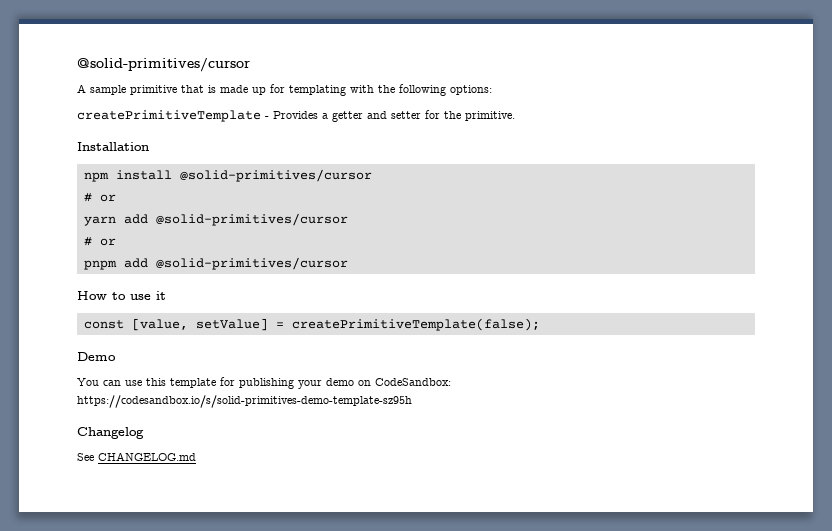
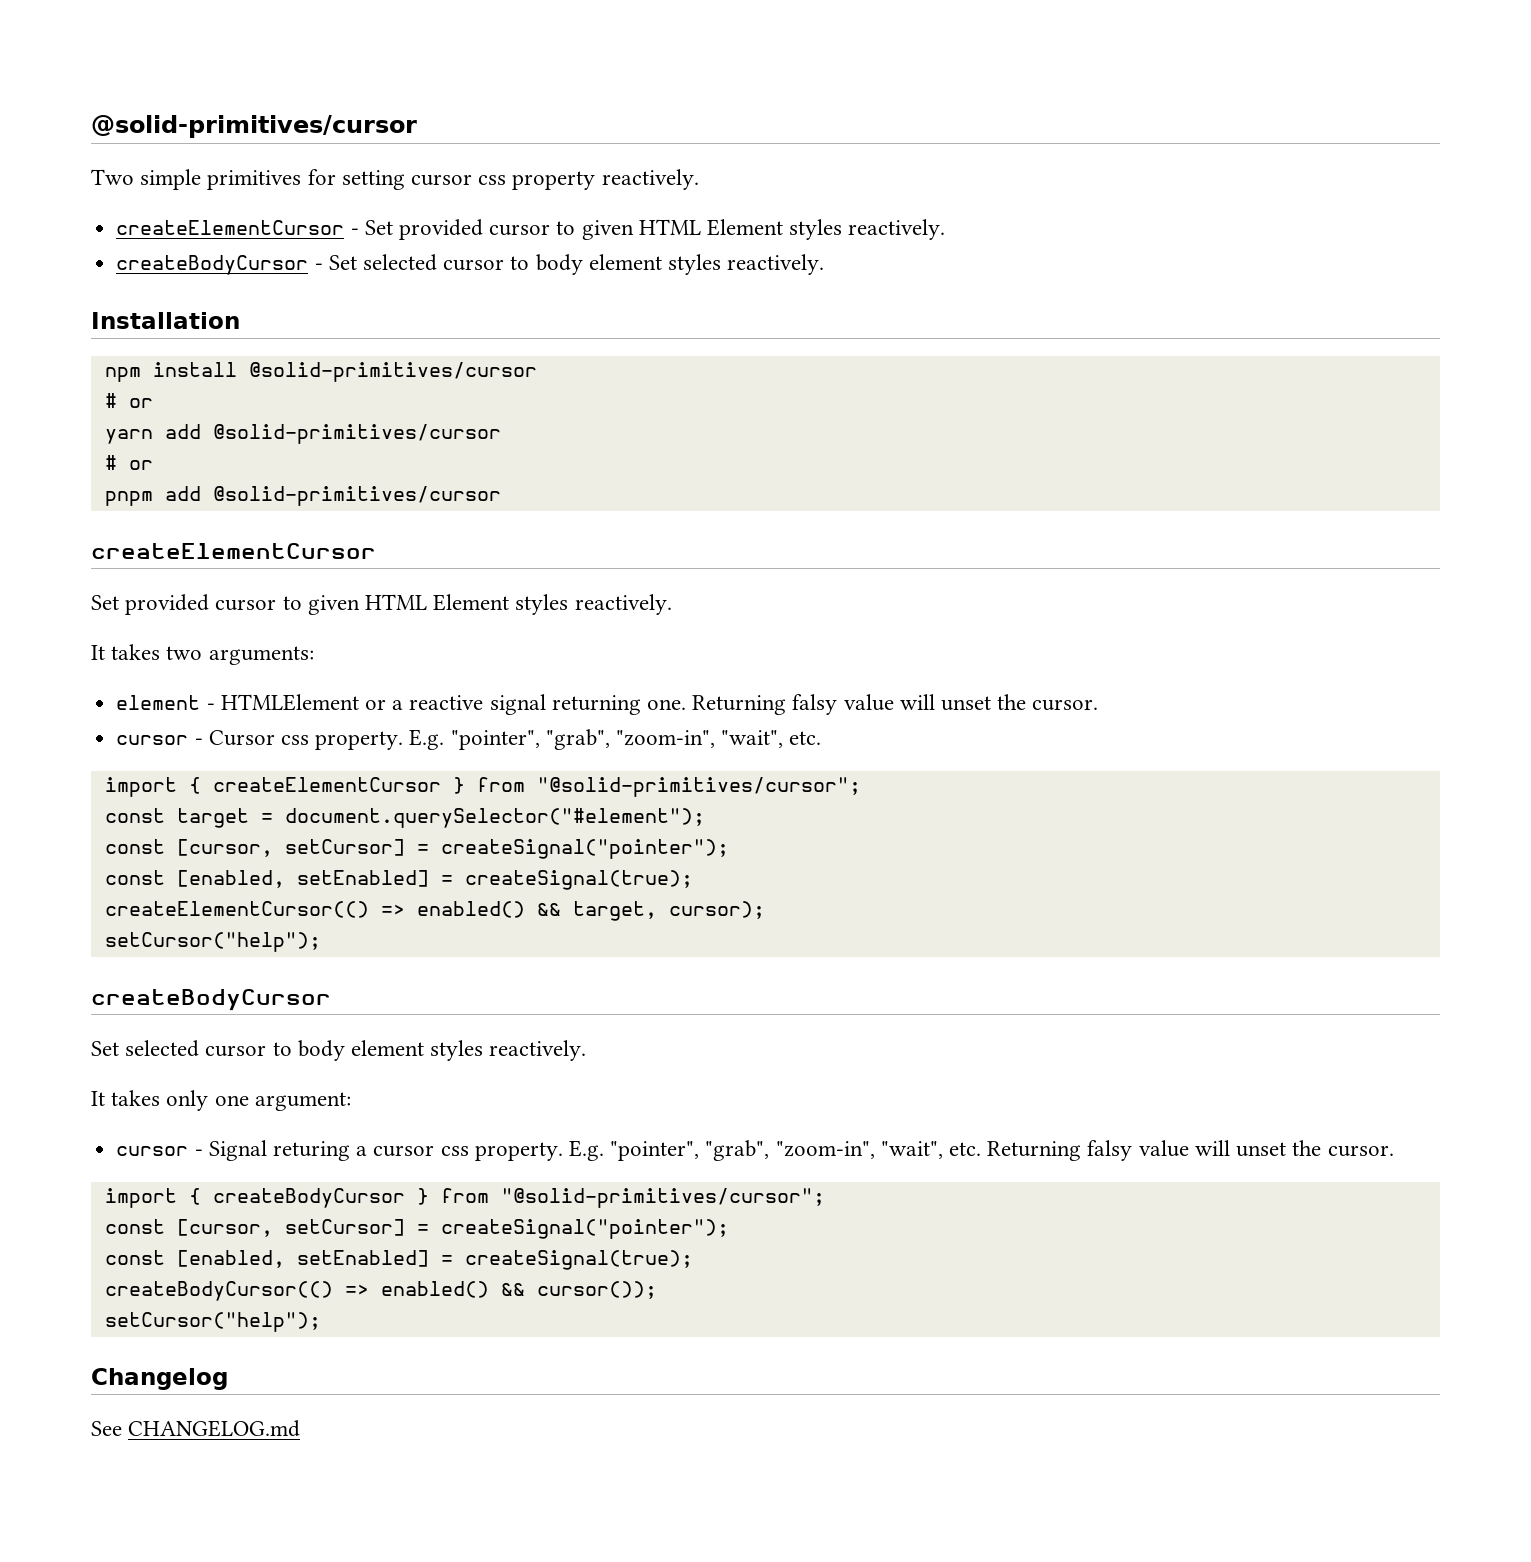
[77,58,250,72] [77,84,492,96] [77,110,515,122] @solid-primitives/cursor // A sample primitive that is made up for templating with the following options: // createPrimitiveTemplate - Provides a getter and setter for the primitive. -> [91,115,417,138] [91,169,699,190] [116,219,946,240] [116,254,825,275] @solid-primitives/cursor // Two simple primitives for setting cursor css property reactively. // createElementCursor - Set provided cursor to given HTML Element styles reactively. // createBodyCursor - Set selected cursor to body element styles reactively.
[77,291,166,300] [83,318,540,331] [77,352,116,361] [77,377,451,389] [77,395,412,408] How to use it // const [value, setValue] = createPrimitiveTemplate(false); // Demo // You can use this template for publishing your demo on CodeSandbox: https://codesandbox.io/s/solid-primitives-demo-template-sz95h -> [91,543,376,559] [91,594,672,615] [91,644,314,665] [116,694,1099,715] [116,729,822,750] [104,777,861,797] [104,808,705,828] [104,839,729,859] [104,870,693,890] [104,901,765,921] [104,932,321,952] [91,989,331,1011] [91,1040,587,1061] [91,1090,351,1111] [116,1140,1394,1161] [104,1188,825,1208] [104,1219,729,1239] [104,1250,693,1270] [104,1281,657,1301] [104,1312,321,1332] createElementCursor // Set provided cursor to given HTML Element styles reactively. // It takes two arguments: // element - HTMLElement or a reactive signal returning one. Returning falsy value will unset the cursor. // cursor - Cursor css property. E.g. "pointer", "grab", "zoom-in", "wait", etc. // import { createElementCursor } from "@solid-primitives/cursor"; // const target = document.querySelector("#element"); // const [cursor, setCursor] = createSignal("pointer"); // const [enabled, setEnabled] = createSignal(true); // createElementCursor(() => enabled() && target, cursor); // setCursor("help"); // createBodyCursor // Set selected cursor to body element styles reactively. // It takes only one argument: // cursor - Signal returing a cursor css property. E.g. "pointer", "grab", "zoom-in", "wait", etc. Returning falsy value will unset the cursor. // import { createBodyCursor } from "@solid-primitives/cursor"; // const [cursor, setCursor] = createSignal("pointer"); // const [enabled, setEnabled] = createSignal(true); // createBodyCursor(() => enabled() && cursor()); // setCursor("help");

